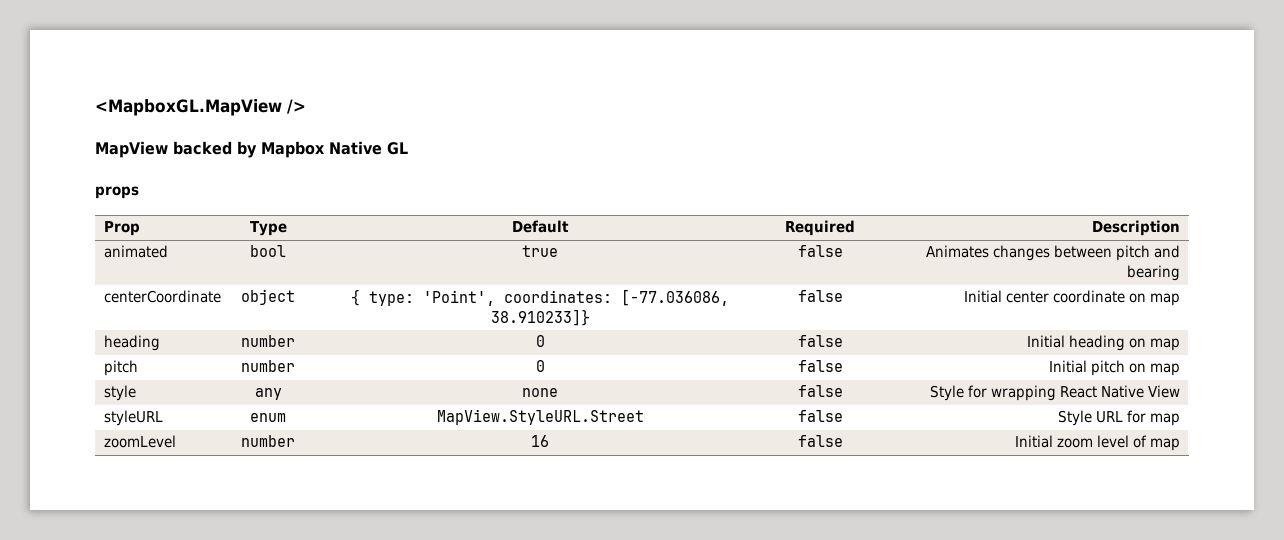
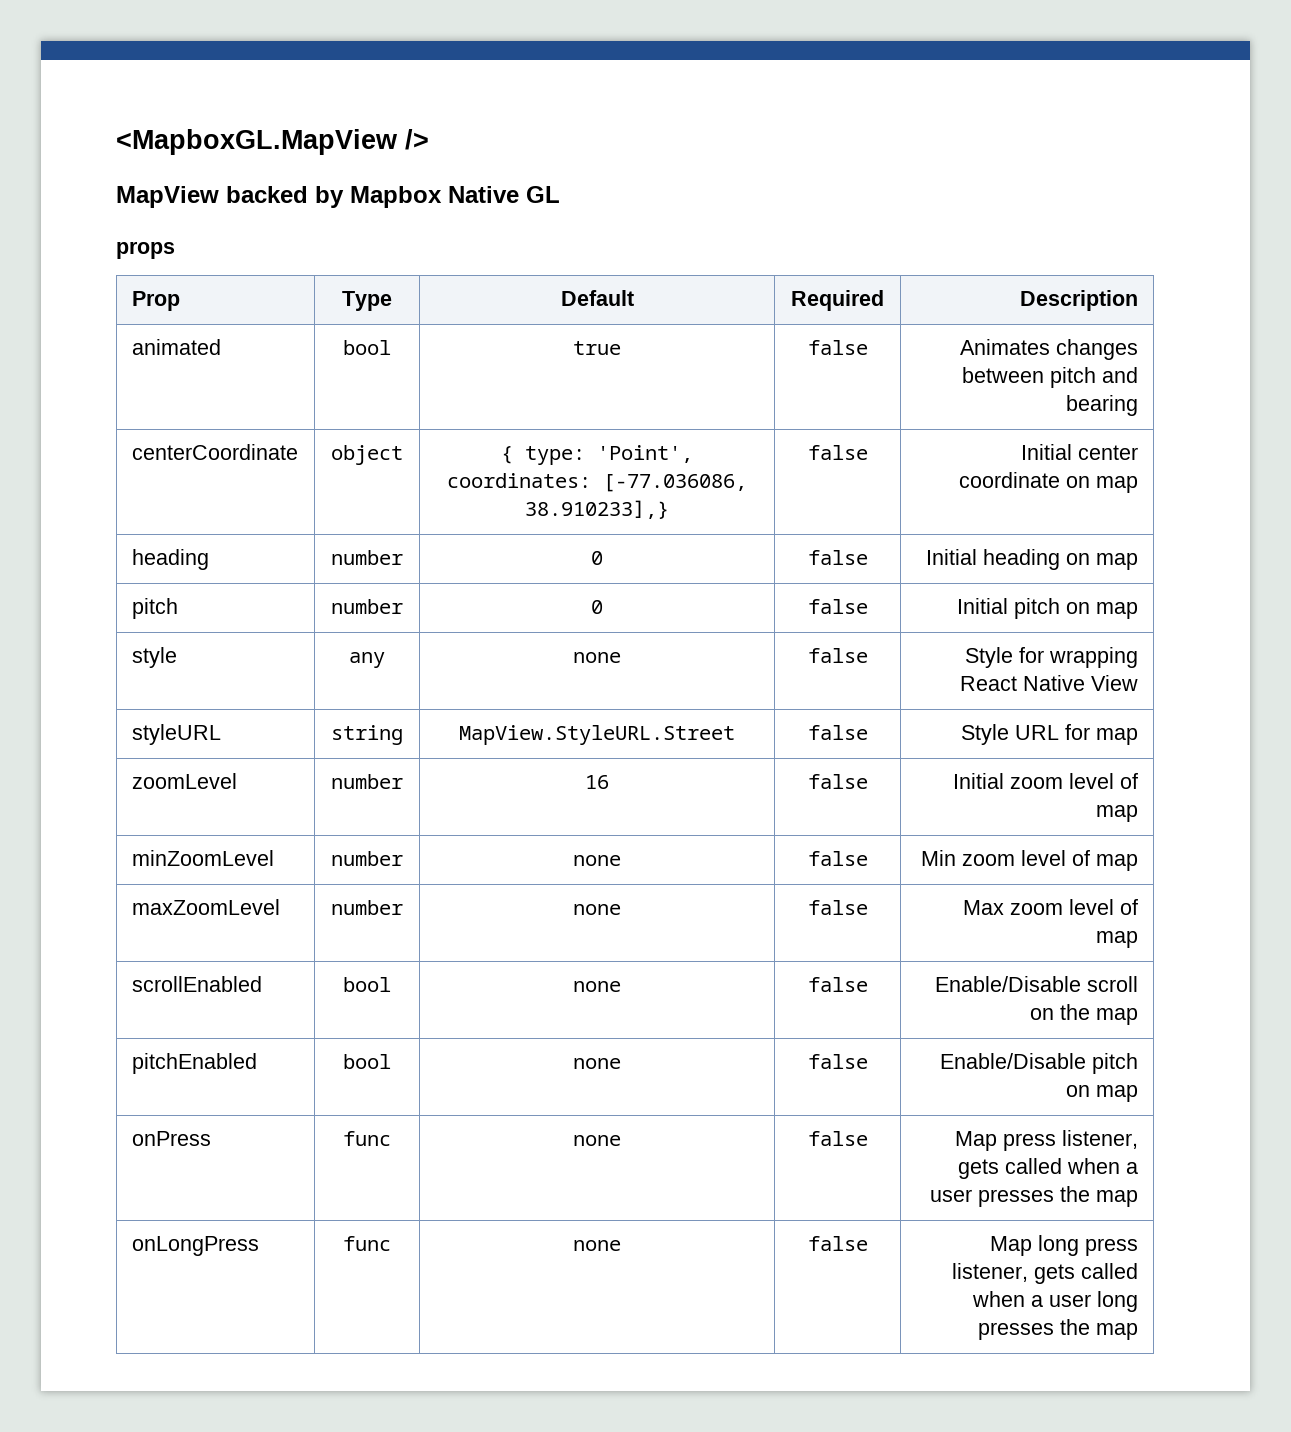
[490,309,590,326] 38.910233]} -> [525,500,669,519] 38.910233],}
[250,413,286,422] enum -> [331,725,403,745] string
(1180, 444) none -> [131,850,274,866] [331,851,403,866] [573,855,621,866] [807,851,868,866] [921,850,1139,871] [131,899,280,915] [331,900,403,915] [573,904,621,915] [807,900,868,915] [963,899,1139,915] [1096,931,1139,948] [131,976,262,992] [343,977,391,992] [573,981,621,992] [807,977,868,992] [935,976,1139,992] [1030,1004,1139,1025] [131,1053,257,1074] [343,1054,391,1069] [573,1058,621,1069] [807,1054,868,1069] [940,1053,1139,1074] [1066,1085,1139,1102] [131,1131,211,1146] [343,1131,391,1146] [573,1135,621,1146] [807,1131,868,1146] [955,1130,1139,1151] [958,1158,1139,1179] [930,1186,1139,1207] [131,1236,259,1256] [343,1236,391,1251] [573,1240,621,1251] [807,1236,868,1251] [990,1235,1139,1256] [952,1263,1139,1284] [972,1291,1139,1312] [978,1319,1139,1340] // minZoomLevel | number | none | false | Min zoom level of map // maxZoomLevel | number | none | false | Max zoom level of map // scrollEnabled | bool | none | false | Enable/Disable scroll on the map // pitchEnabled | bool | none | false | Enable/Disable pitch on map // onPress | func | none | false | Map press listener, gets called when a user presses the map // onLongPress | func | none | false | Map long press listener, gets called when a user long presses the map

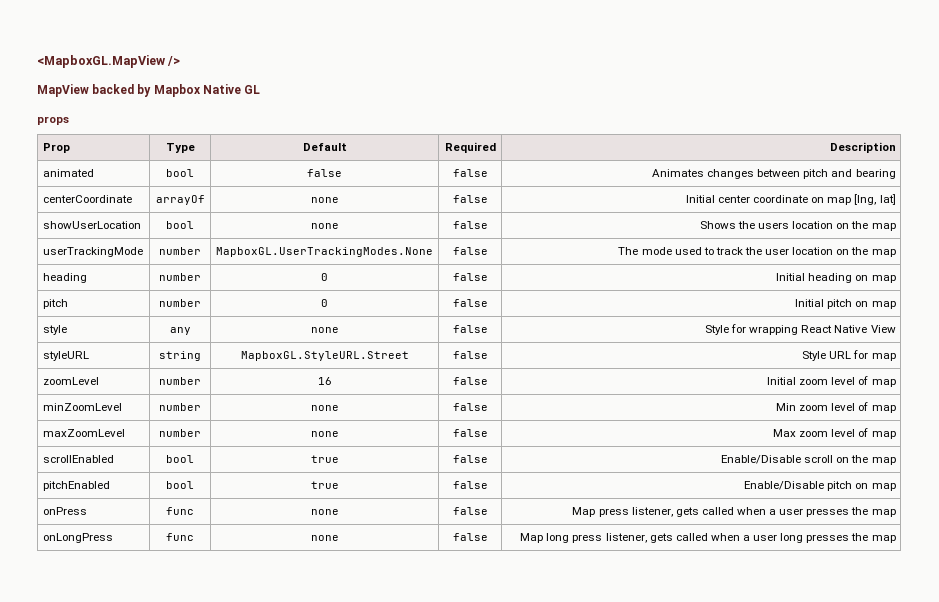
[573,341,621,355] true -> [306,169,342,177] false
[331,445,403,465] [501,445,693,465] [447,473,747,492] [525,500,669,519] object | { type: 'Point', coordinates: [-77.036086, 38.910233],} -> [155,195,205,205] [310,197,339,203] arrayOf | none
(1139, 484) none -> [854,194,896,205] [42,221,141,229] [166,221,194,229] [310,223,339,229] [452,221,488,229] [699,221,896,231] [42,247,143,257] [159,247,201,255] [216,247,433,257] [452,247,488,255] [618,247,896,257] [lng, lat] // showUserLocation | bool | none | false | Shows the users location on the map // userTrackingMode | number | MapboxGL.UserTrackingModes.None | false | The mode used to track the user location on the map
[459,725,735,745] MapView.StyleURL.Street -> [240,351,409,361] MapboxGL.StyleURL.Street
[573,981,621,992] | none -> [310,455,339,463] | true
[573,1058,621,1069] | none -> [310,481,339,489] | true

